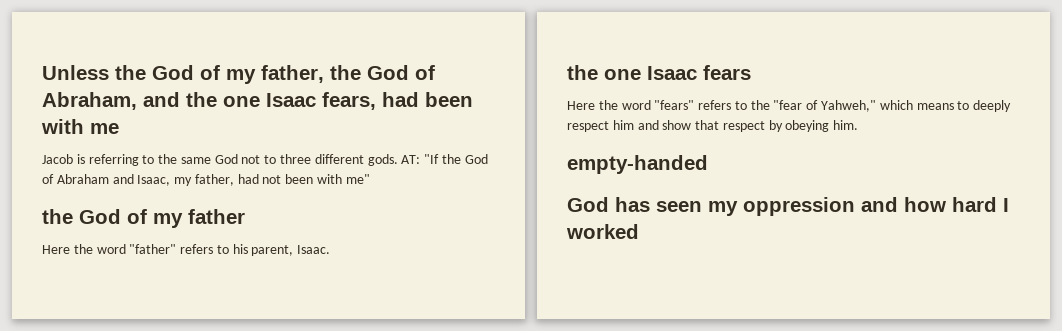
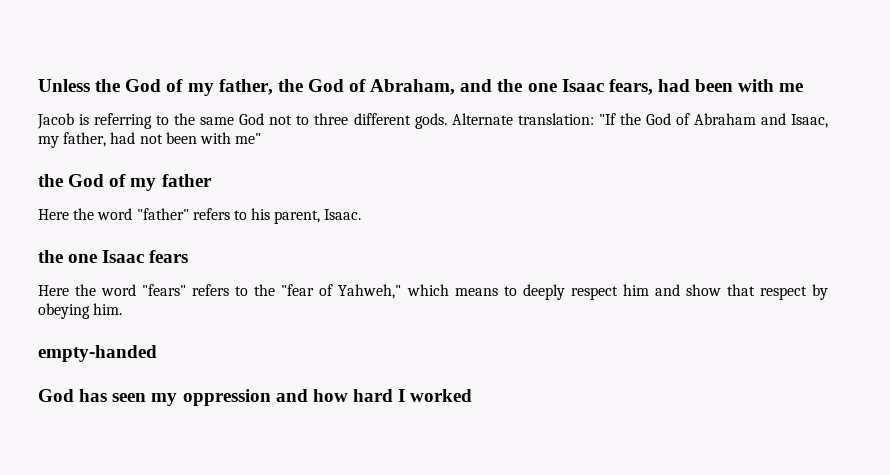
[401,155,421,164] AT: -> [451,113,594,125] Alternate translation:

